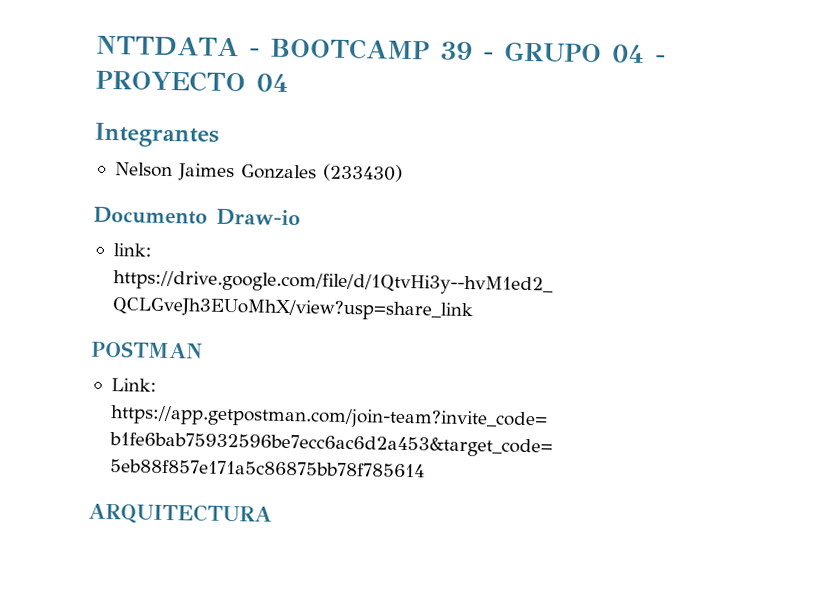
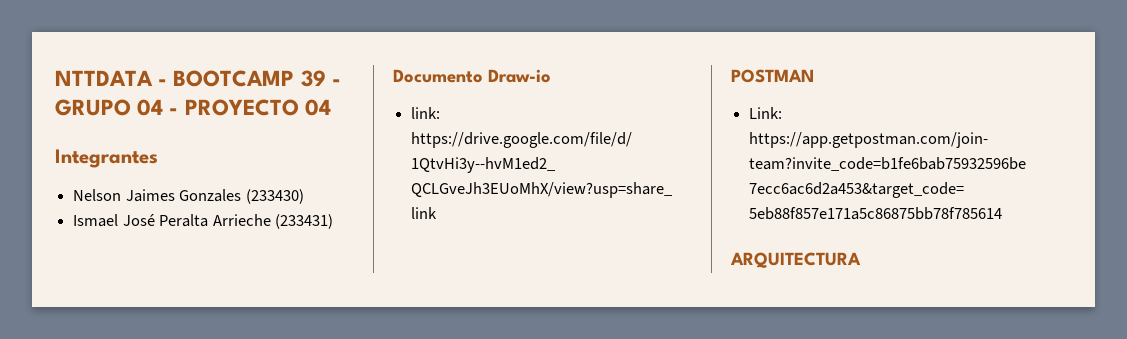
(403, 172) none -> [73,214,333,229] // Ismael José Peralta Arrieche (233431)

